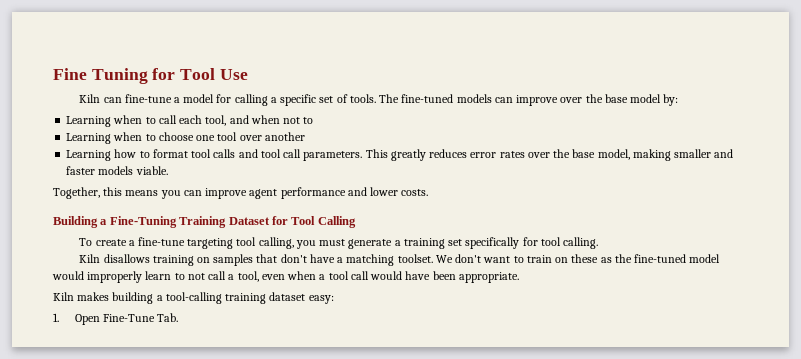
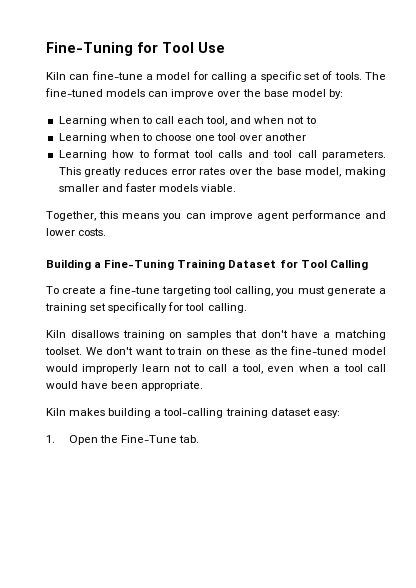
[53,68,148,84] Fine Tuning -> [46,42,133,56] Fine-Tuning
[174,273,205,280] to not -> [174,364,204,372] not to
[102,313,179,322] Fine-Tune Tab. -> [100,435,200,443] the Fine-Tune tab.

